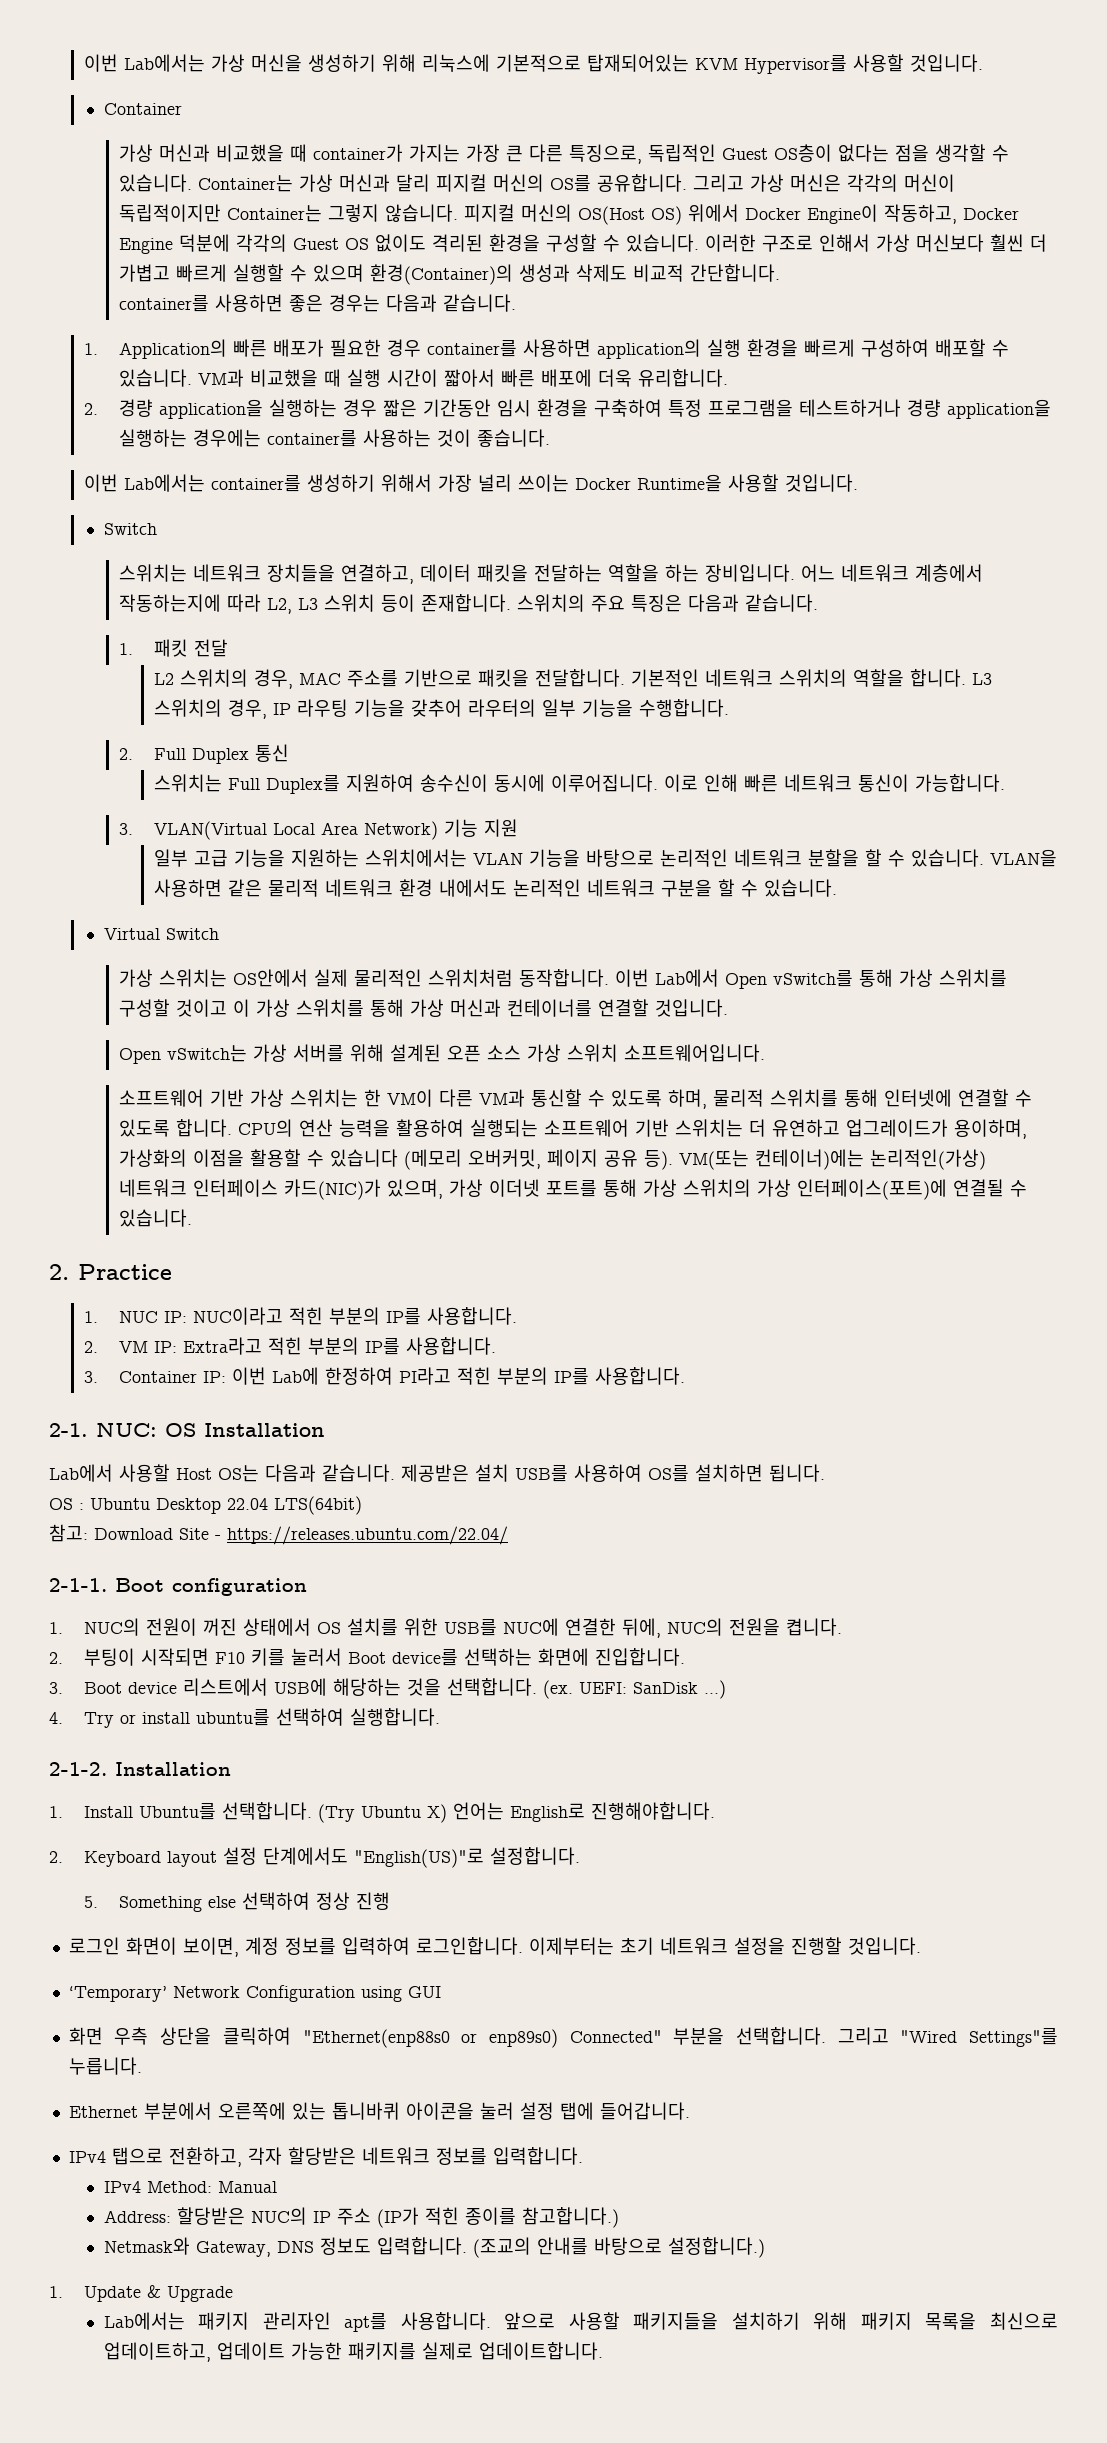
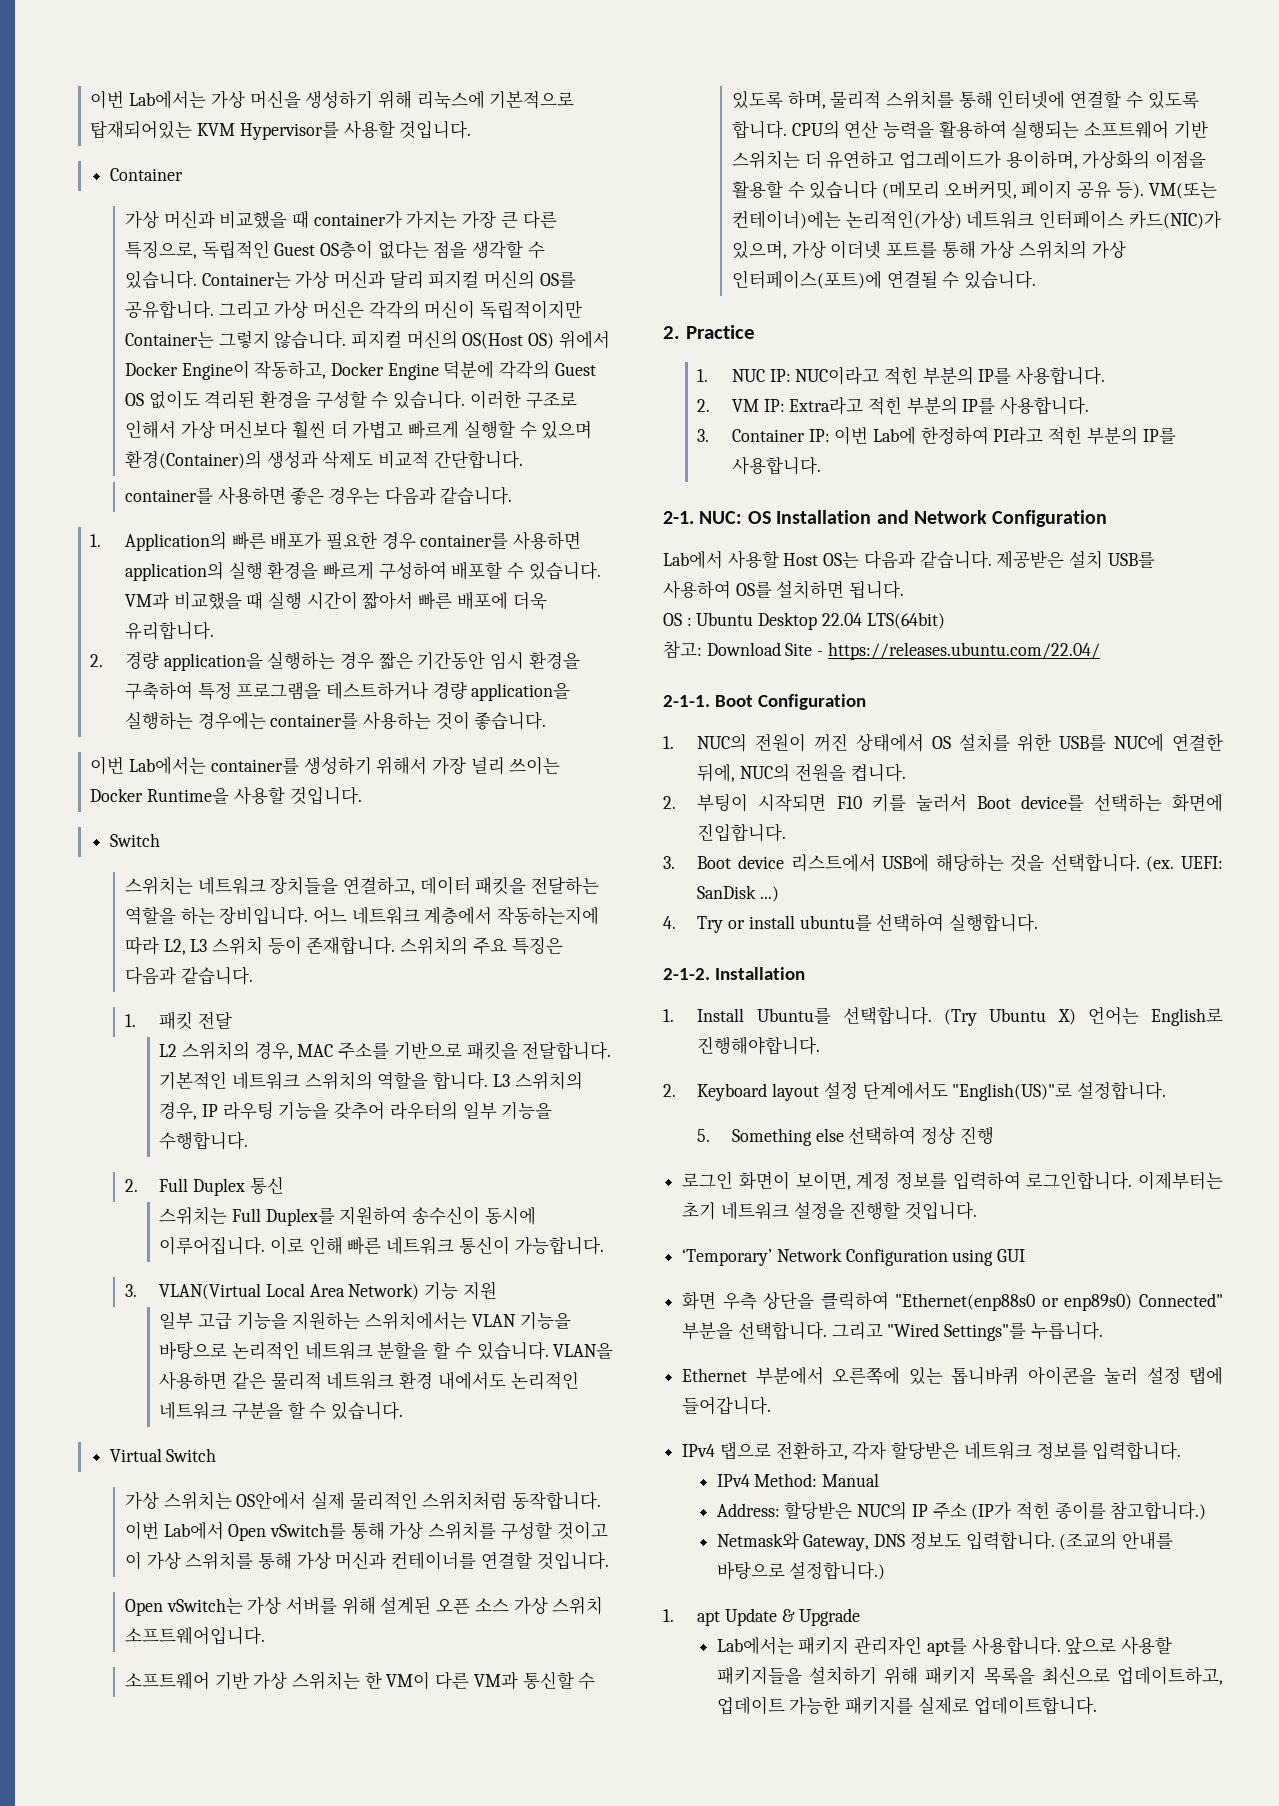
(325, 1430) none -> [876,510,1108,527] and Network Configuration
[172,1578,307,1596] configuration -> [758,694,867,710] Configuration
(63, 2292) none -> [697,1611,721,1626] apt

